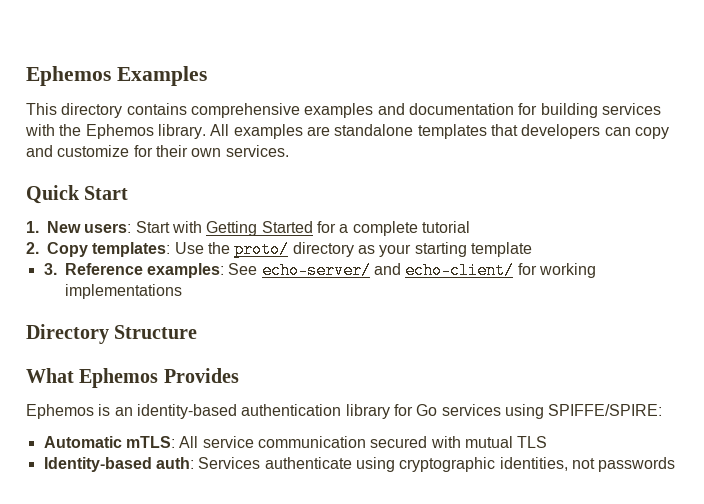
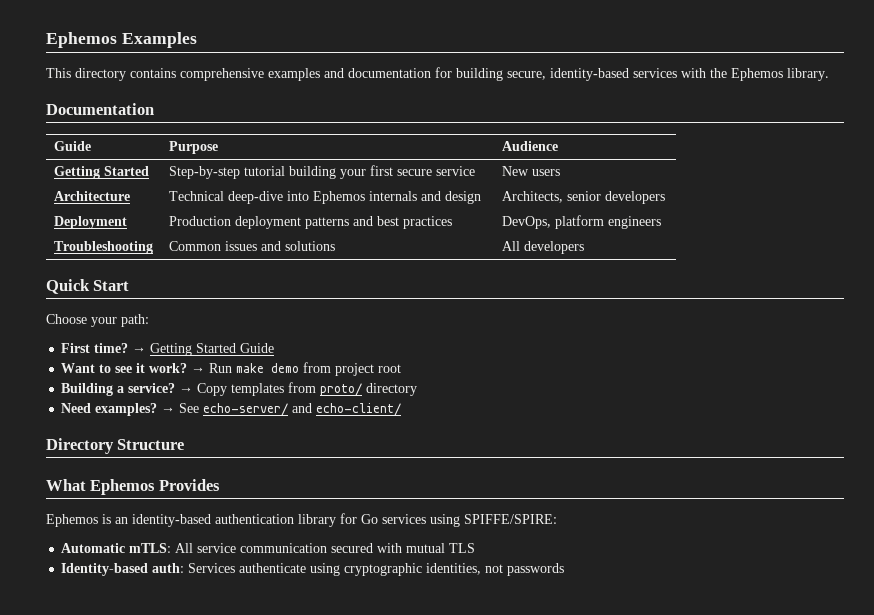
(598, 110) none -> [507,68,629,81] secure, identity-based
[210,124,669,139] [26,145,289,157] [26,185,129,204] [26,221,470,236] [26,241,532,258] [43,263,224,278] All examples are standalone templates that developers can copy and customize for their own services. // Quick Start // 1. New users: Start with Getting Started for a complete tutorial // 2. Copy templates: Use the proto/ directory as your starting template // 3. Reference examples: -> [46,103,154,115] [53,141,91,151] [168,141,218,154] [501,141,558,151] [53,166,149,179] [168,165,475,179] [501,166,560,176] [53,191,130,201] [168,191,481,204] [501,191,665,204] [53,216,127,229] [168,216,452,229] [501,215,661,229] [53,241,153,254] [168,241,335,251] [501,241,584,254] [46,279,130,294] [46,314,149,327] [61,343,275,356] [61,362,402,376] [61,382,418,396] [61,403,176,416] // Documentation // Guide | Purpose | Audience // Getting Started | Step-by-step tutorial building your first secure service | New users // Architecture | Technical deep-dive into Ephemos internals and design | Architects, senior developers // Deployment | Production deployment patterns and best practices | DevOps, platform engineers // Troubleshooting | Common issues and solutions | All developers // Quick Start // Choose your path: // First time? → Getting Started Guide // Want to see it work? → Run make demo from project root // Building a service? → Copy templates from proto/ directory // Need examples? →
[517,263,596,278] [64,284,182,299] for working implementations -> (402, 409) none

